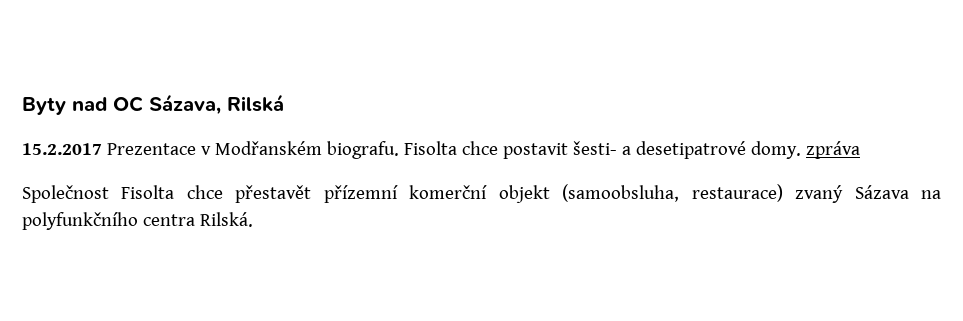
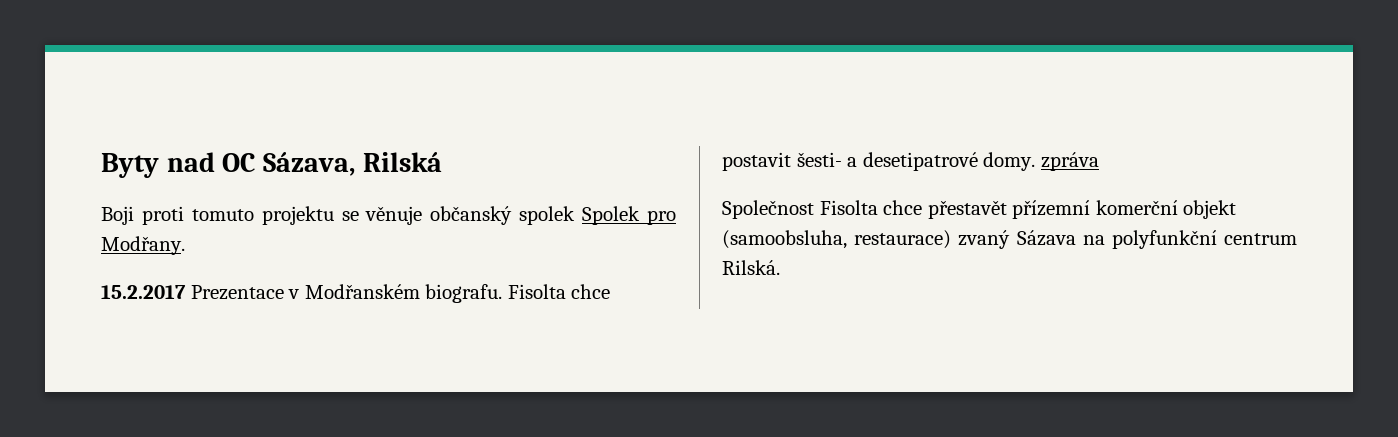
(284, 103) none -> [101,206,677,225] [101,236,185,255] // Boji proti tomuto projektu se věnuje občanský spolek Spolek pro Modřany.
[22,212,195,230] polyfunkčního centra -> [1111,230,1297,249] polyfunkční centrum

